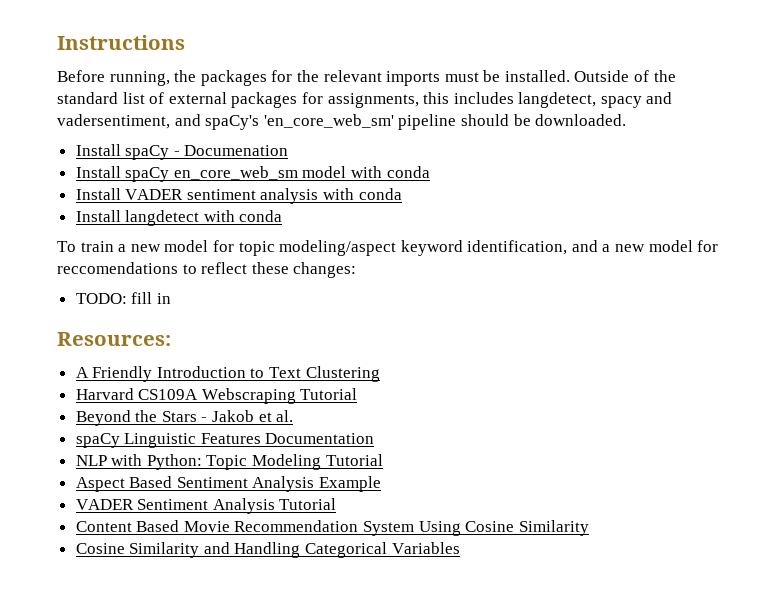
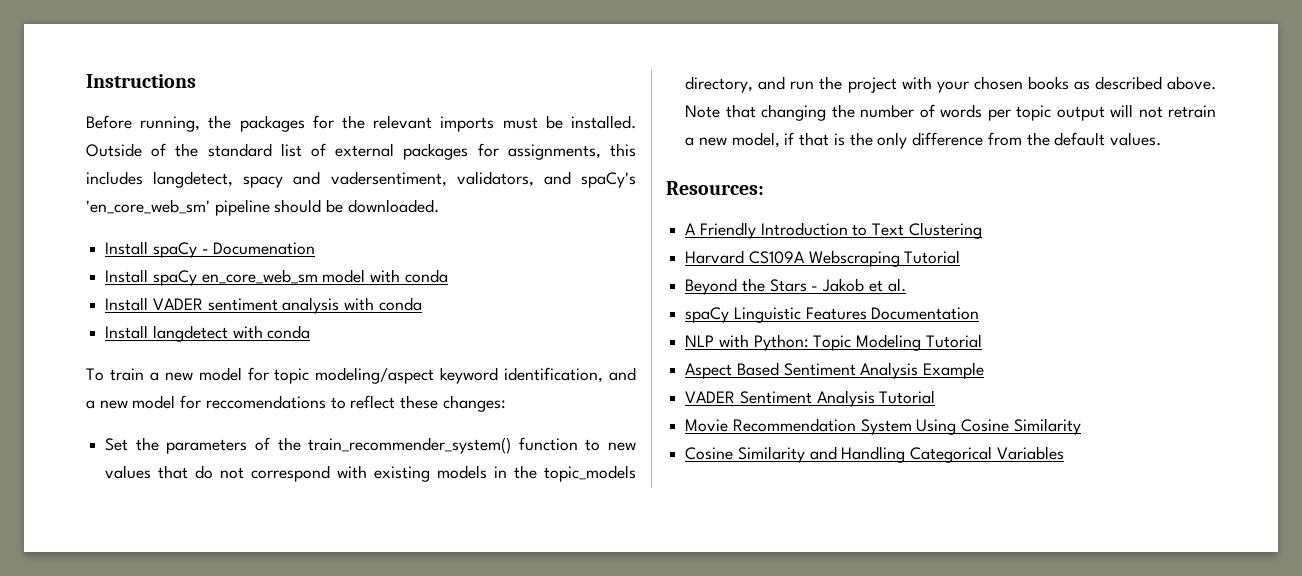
(170, 121) none -> [456,171,534,187] validators,
[75,292,171,304] TODO: fill in -> [105,437,636,454] [105,465,637,482] [685,76,1216,93] [685,104,1216,121] [685,132,1161,149] Set the parameters of the train_recommender_system() function to new values that do not correspond with existing models in the topic_models directory, and run the project with your chosen books as described above. Note that changing the number of words per topic output will not retrain a new model, if that is the only difference from the default values.
[75,520,180,532] Content Based -> (936, 397) none

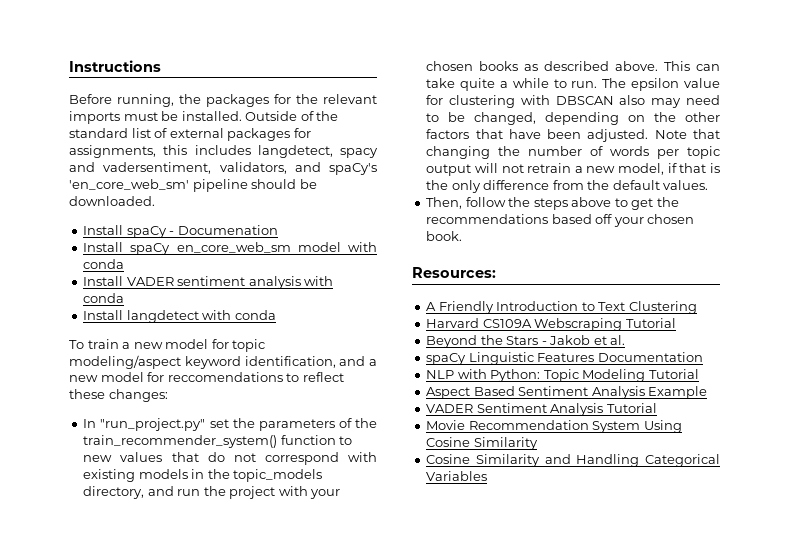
[105,438,129,451] Set -> [83,418,229,431] In "run_project.py" set
(1216, 83) none -> [664,61,720,71] [426,78,720,91] [426,95,720,108] [426,112,720,125] [426,129,649,142] This can take quite a while to run. The epsilon value for clustering with DBSCAN also may need to be changed, depending on the other factors that have been adjusted.
(1161, 139) none -> [426,197,679,210] [426,214,695,227] [426,231,463,241] // Then, follow the steps above to get the recommendations based off your chosen book.

